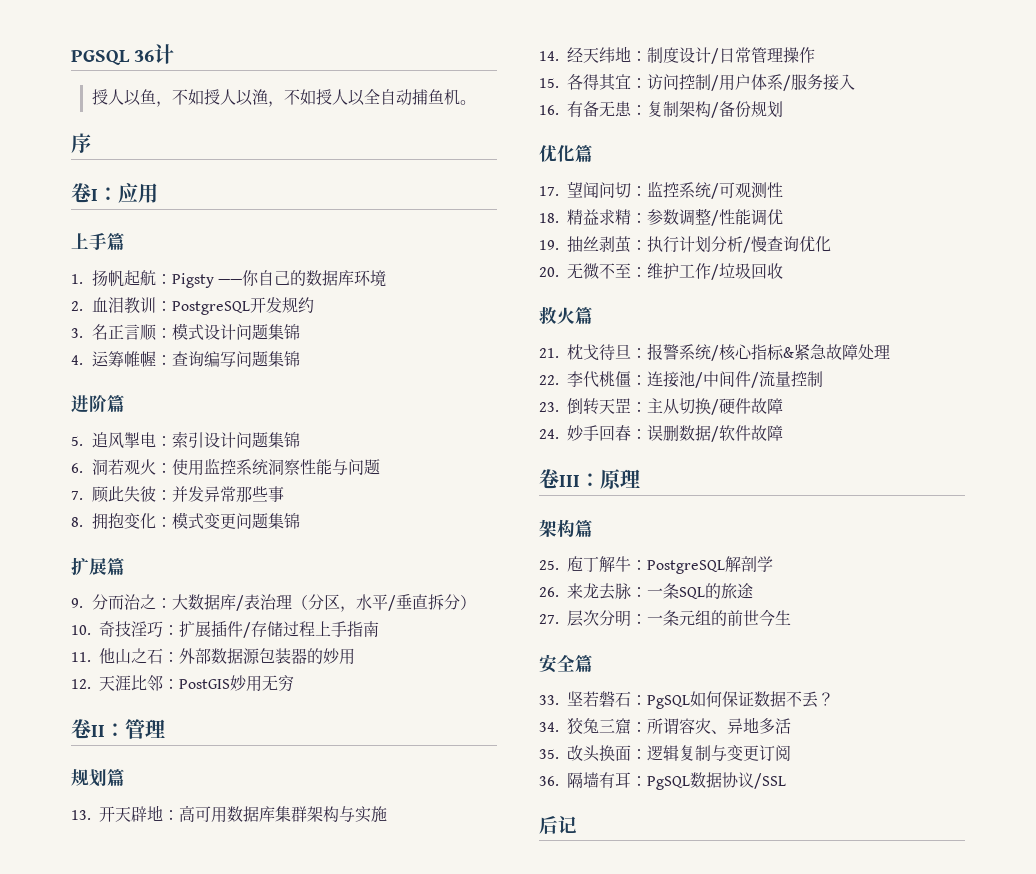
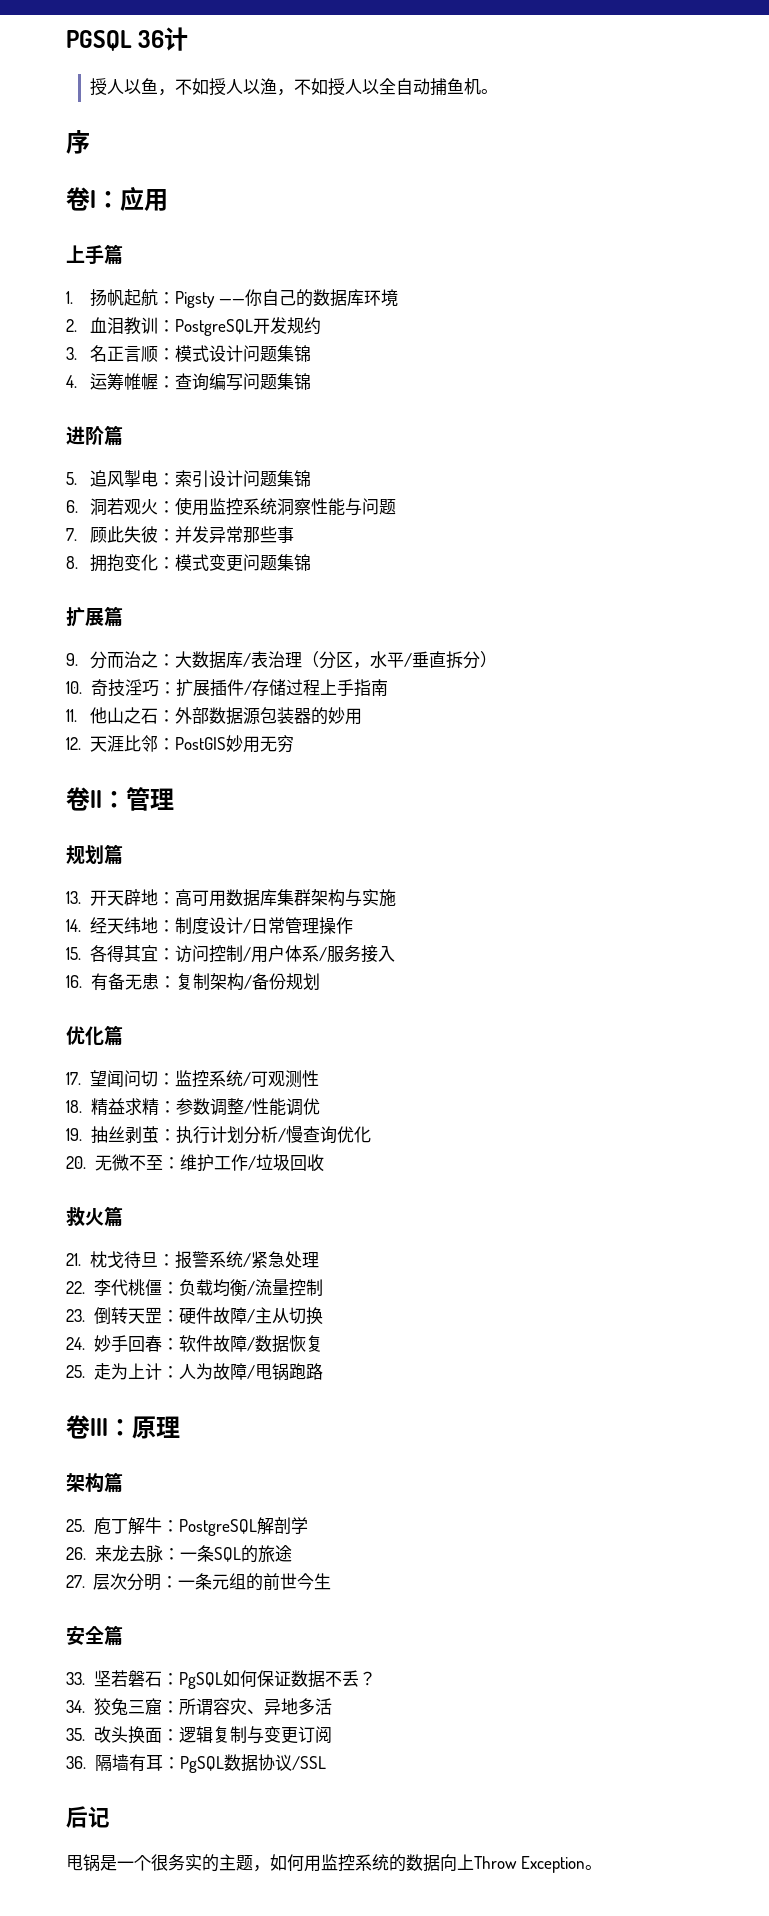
[719,344,858,361] 核心指标&紧急故障 -> [251,1251,286,1268] 紧急
[647,371,751,388] 连接池/中间件 -> [178,1279,247,1297] 负载均衡
(647, 407) none -> [178,1307,255,1324] 硬件故障/
[711,398,783,415] /硬件故障 -> (323, 1316) none
[647,425,719,442] 误删数据/ -> (179, 1344) none
(783, 433) none -> [246,1335,323,1353] [66,1363,323,1381] /数据恢复 // 25.走为上计：人为故障/甩锅跑路
(577, 825) none -> [66,1854,602,1873] // 甩锅是一个很务实的主题，如何用监控系统的数据向上Throw Exception。

